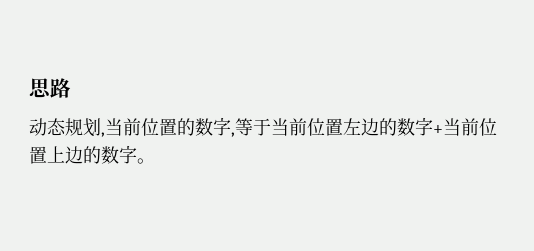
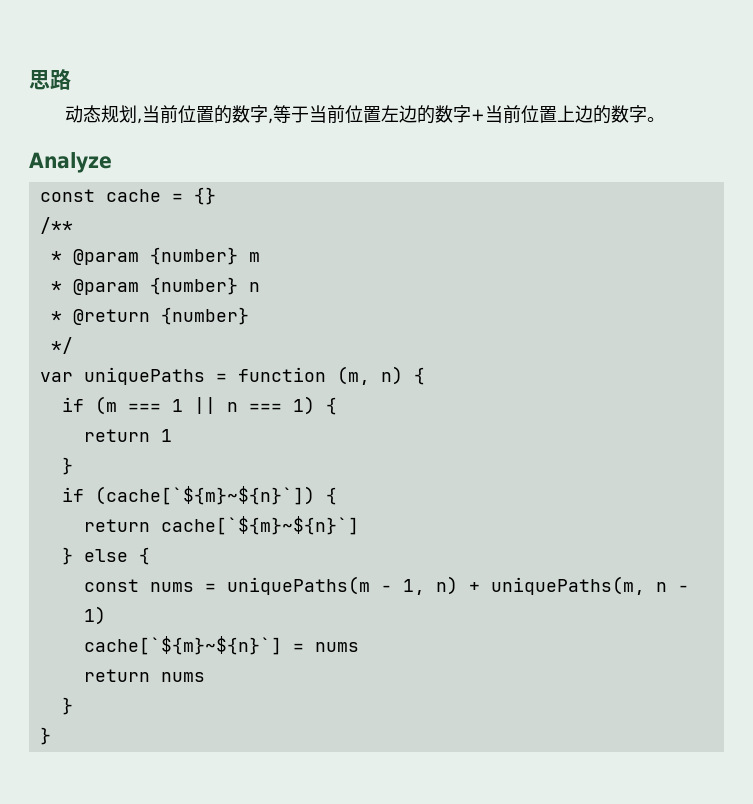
(155, 161) none -> [29,152,112,173] [39,187,216,205] [39,217,73,234] [50,247,260,265] [50,277,260,295] [50,307,249,325] [50,337,73,354] [39,366,425,385] [61,396,337,415] [83,429,172,442] [61,457,73,475] [61,486,337,505] [83,516,359,535] [61,547,150,565] [83,576,689,595] [83,606,106,625] [83,636,359,655] [83,669,205,682] [61,697,73,715] [39,727,51,745] // Analyze // const cache = {} // /** // * @param {number} m // * @param {number} n // * @return {number} // */ // var uniquePaths = function (m, n) { // if (m === 1 || n === 1) { // return 1 // } // if (cache[`${m}~${n}`]) { // return cache[`${m}~${n}`] // } else { // const nums = uniquePaths(m - 1, n) + uniquePaths(m, n - 1) // cache[`${m}~${n}`] = nums // return nums // } // }

